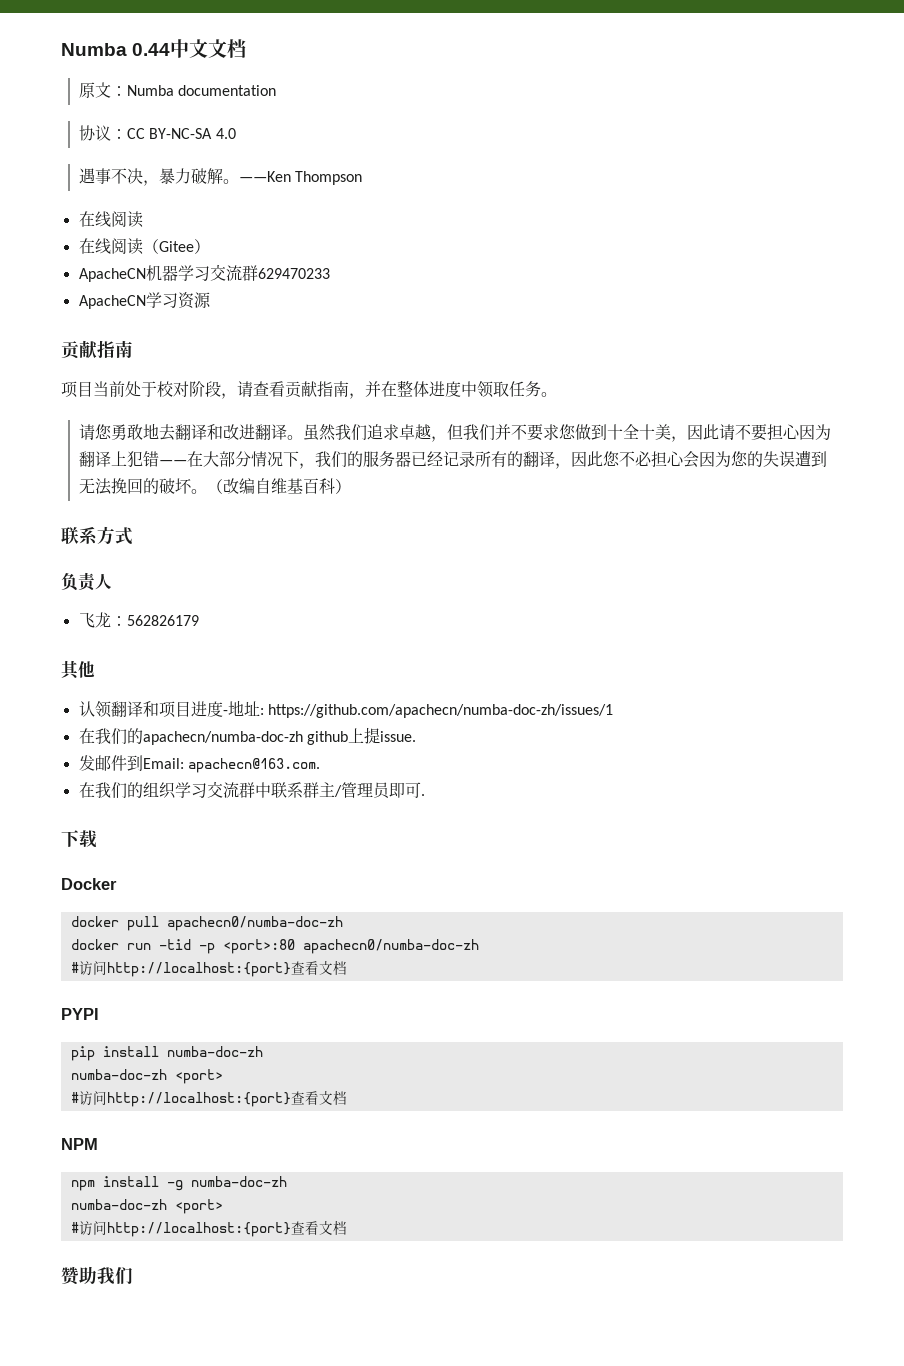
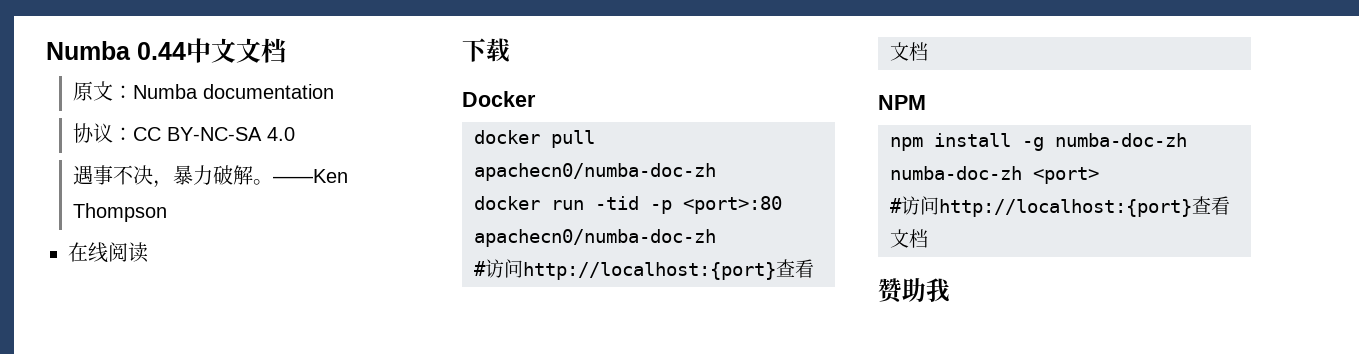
[78,238,210,255] [78,264,330,282] [78,292,211,309] [61,340,133,360] [61,380,557,399] [79,423,832,442] [79,450,828,469] [79,478,352,495] [61,526,133,545] [61,572,112,591] [78,612,199,628] [61,660,95,680] [78,700,613,718] [78,727,416,745] [78,755,320,773] [78,781,425,799] // 在线阅读（Gitee） // ApacheCN机器学习交流群629470233 // ApacheCN学习资源 // 贡献指南 // 项目当前处于校对阶段，请查看贡献指南，并在整体进度中领取任务。 // 请您勇敢地去翻译和改进翻译。虽然我们追求卓越，但我们并不要求您做到十全十美，因此请不要担心因为翻译上犯错——在大部分情况下，我们的服务器已经记录所有的翻译，因此您不必担心会因为您的失误遭到无法挽回的破坏。（改编自维基百科） // 联系方式 // 负责人 // 飞龙：562826179 // 其他 // 认领翻译和项目进度-地址: https://github.com/apachecn/numba-doc-zh/issues/1 // 在我们的apachecn/numba-doc-zh github上提issue. // 发邮件到Email: apachecn@163.com. // 在我们的组织学习交流群中联系群主/管理员即可. -> (148, 252) none
[61,1008,99,1020] [70,1046,263,1061] [70,1069,223,1084] [70,1090,347,1107] // PYPI // pip install numba-doc-zh // numba-doc-zh <port> // #访问http://localhost:{port}查看文档 -> (928, 51) none
[115,1267,133,1284] 们 -> (950, 290) none

